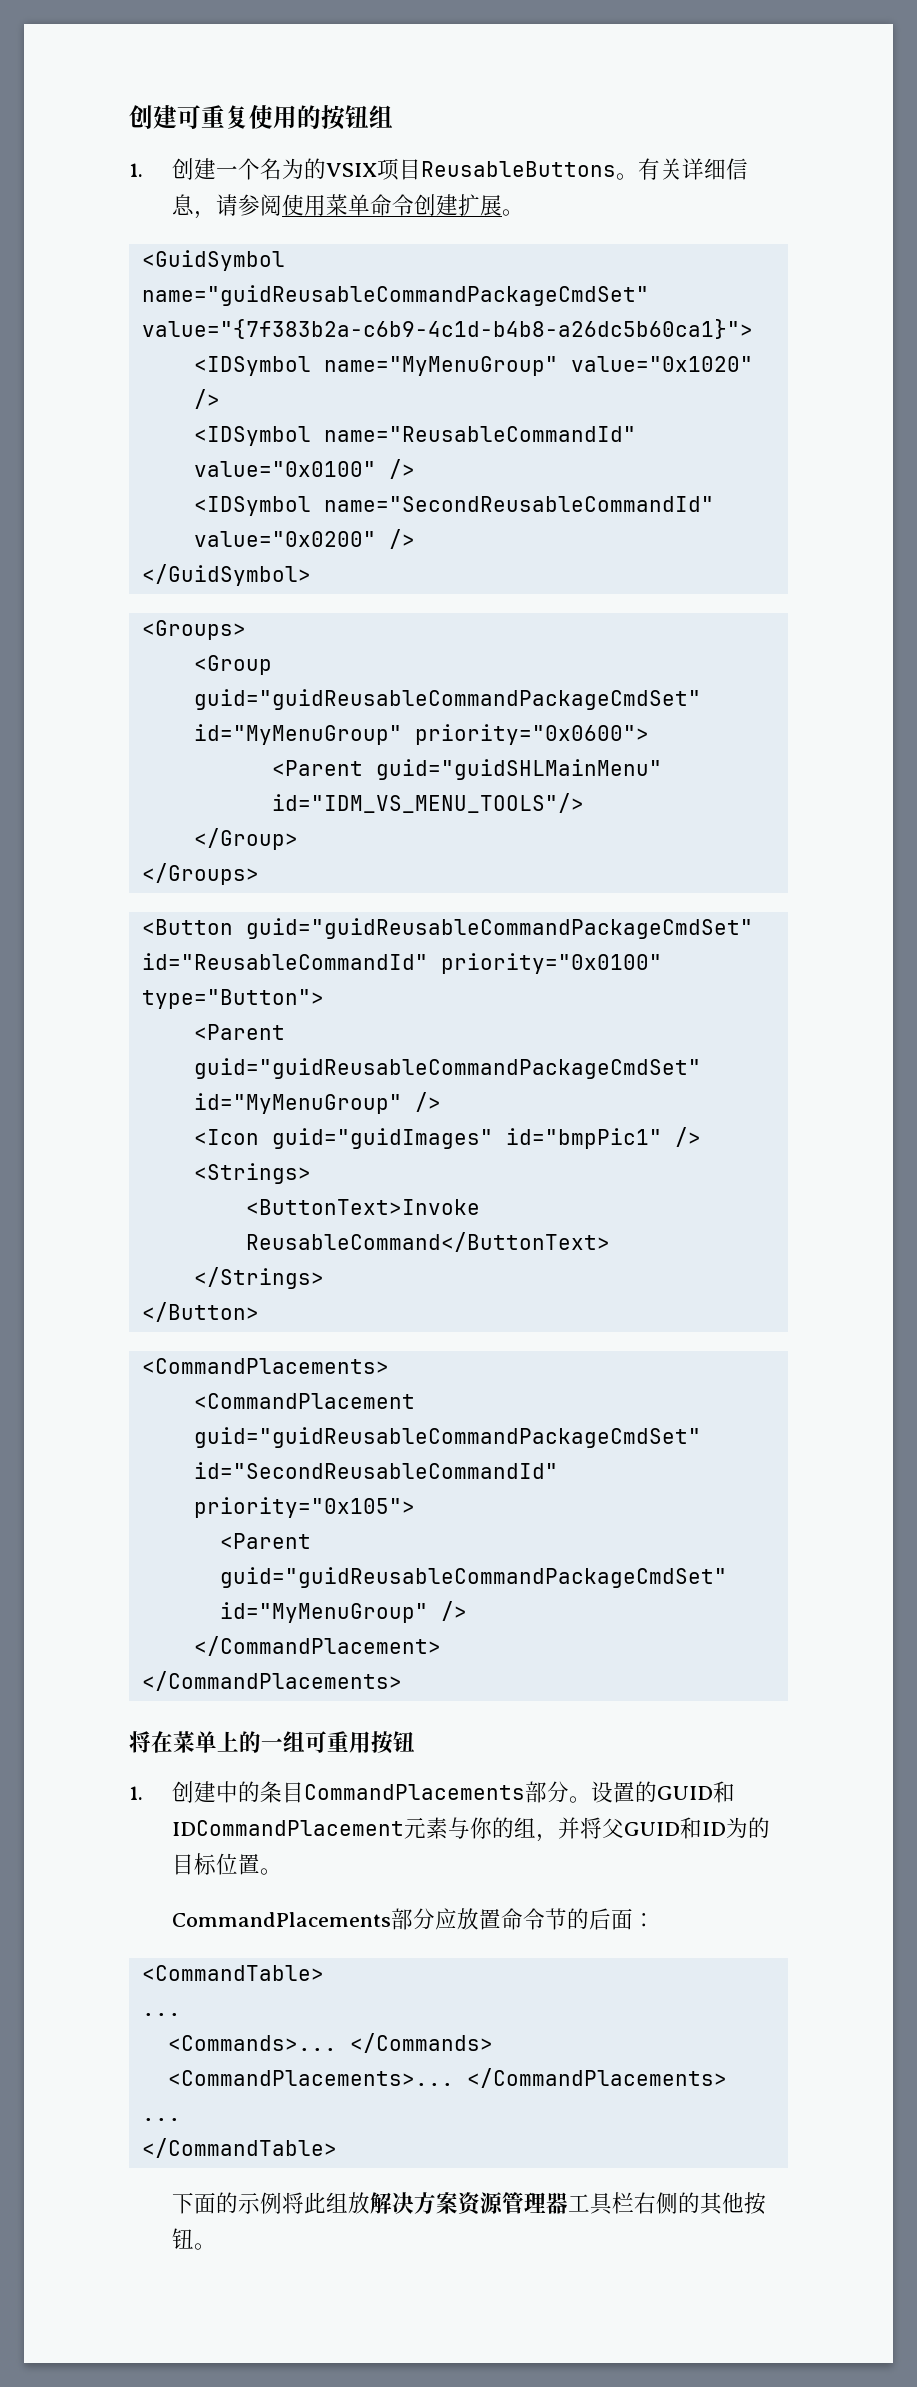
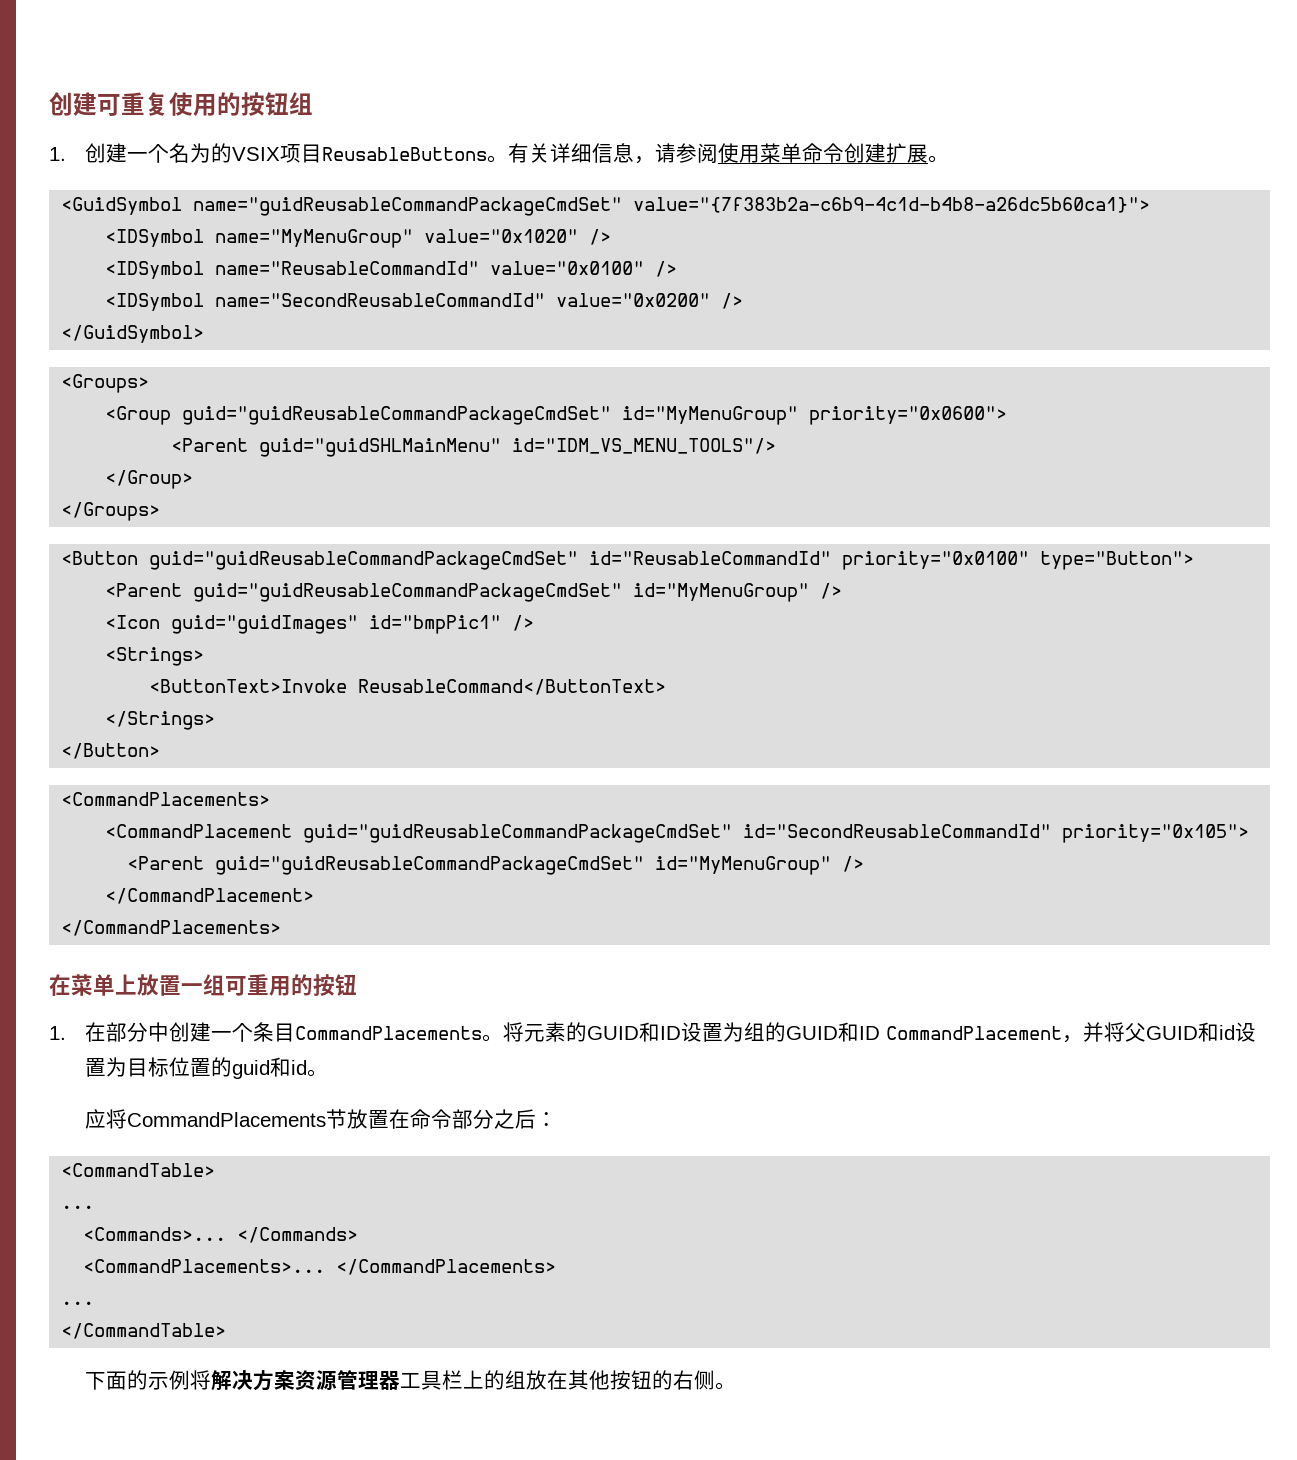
[129,1731,151,1753] 将 -> (282, 928) none
[239,1731,261,1753] 的 -> [137,974,181,996] 放置
(371, 1742) none -> [291,974,313,996] 的
[171,1781,735,1803] [171,1817,770,1842] [171,1853,282,1875] [171,1908,633,1930] 创建中的条目CommandPlacements部分。设置的GUID和IDCommandPlacement元素与你的组，并将父GUID和ID为的目标位置。 // CommandPlacements部分应放置命令节的后面 -> [85,1022,1257,1043] [85,1057,329,1079] [85,1109,537,1129] 在部分中创建一个条目CommandPlacements。将元素的GUID和ID设置为组的GUID和ID CommandPlacement，并将父GUID和id设置为目标位置的guid和id。 // 应将CommandPlacements节放置在命令部分之后
[303,2192,370,2214] 此组放 -> (212, 1380) none
[633,2192,700,2214] 右侧的 -> [463,1370,569,1390] 上的组放在
(194, 2238) none -> [652,1370,716,1390] 的右侧

